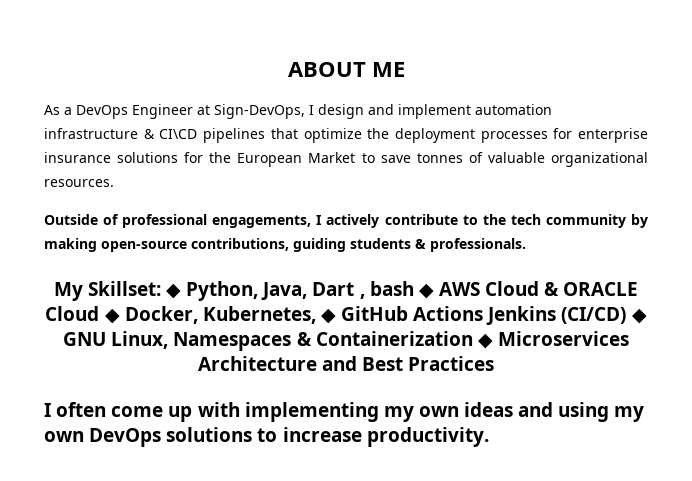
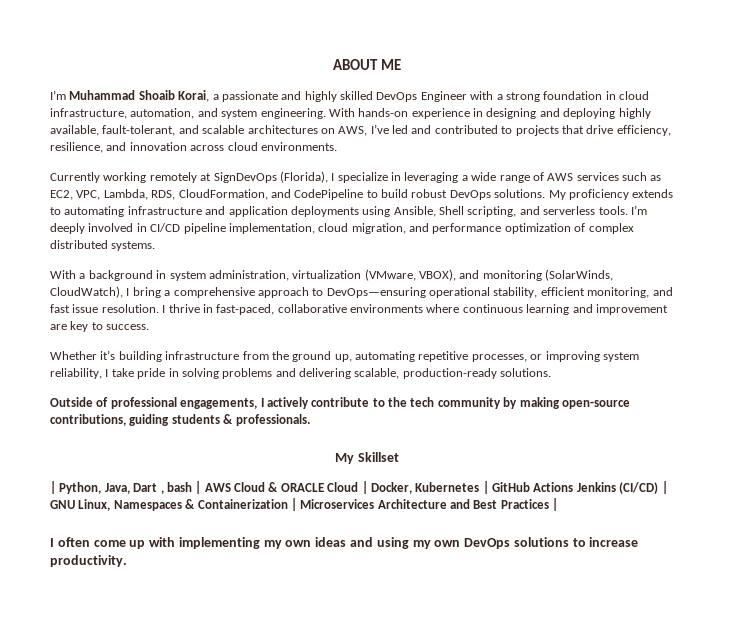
[44,104,552,119] [44,128,648,143] [44,152,648,167] [44,179,114,187] As a DevOps Engineer at Sign-DevOps, I design and implement automation infrastructure & CI\CD pipelines that optimize the deployment processes for enterprise insurance solutions for the European Market to save tonnes of valuable organizational resources. -> [50,90,649,102] [50,108,651,119] [50,124,671,136] [50,142,337,153] [50,171,662,183] [50,189,674,200] [50,205,647,217] [50,223,634,234] [50,240,156,251] [50,269,614,281] [50,286,673,298] [50,304,668,315] [50,321,150,332] [50,350,639,362] [50,368,552,379] I’m Muhammad Shoaib Korai, a passionate and highly skilled DevOps Engineer with a strong foundation in cloud infrastructure, automation, and system engineering. With hands-on experience in designing and deploying highly available, fault-tolerant, and scalable architectures on AWS, I’ve led and contributed to projects that drive efficiency, resilience, and innovation across cloud environments. // Currently working remotely at SignDevOps (Florida), I specialize in leveraging a wide range of AWS services such as EC2, VPC, Lambda, RDS, CloudFormation, and CodePipeline to build robust DevOps solutions. My proficiency extends to automating infrastructure and application deployments using Ansible, Shell scripting, and serverless tools. I’m deeply involved in CI/CD pipeline implementation, cloud migration, and performance optimization of complex distributed systems. // With a background in system administration, virtualization (VMware, VBOX), and monitoring (SolarWinds, CloudWatch), I bring a comprehensive approach to DevOps—ensuring operational stability, efficient monitoring, and fast issue resolution. I thrive in fast-paced, collaborative environments where continuous learning and improvement are key to success. // Whether it’s building infrastructure from the ground up, automating repetitive processes, or improving system reliability, I take pride in solving problems and delivering scalable, production-ready solutions.
[87,281,181,299] Skillset: ◆ -> [357,452,399,462] [50,481,56,494] Skillset // |
[418,283,434,299] ◆ -> [195,481,202,494] |
[104,306,336,324] ◆ Docker, Kubernetes, ◆ -> [361,481,489,494] | Docker, Kubernetes |
[631,308,647,324] ◆ -> [661,481,668,494] |
[477,333,493,349] ◆ -> [290,498,297,511] |
(495, 363) none -> [552,498,559,511] |

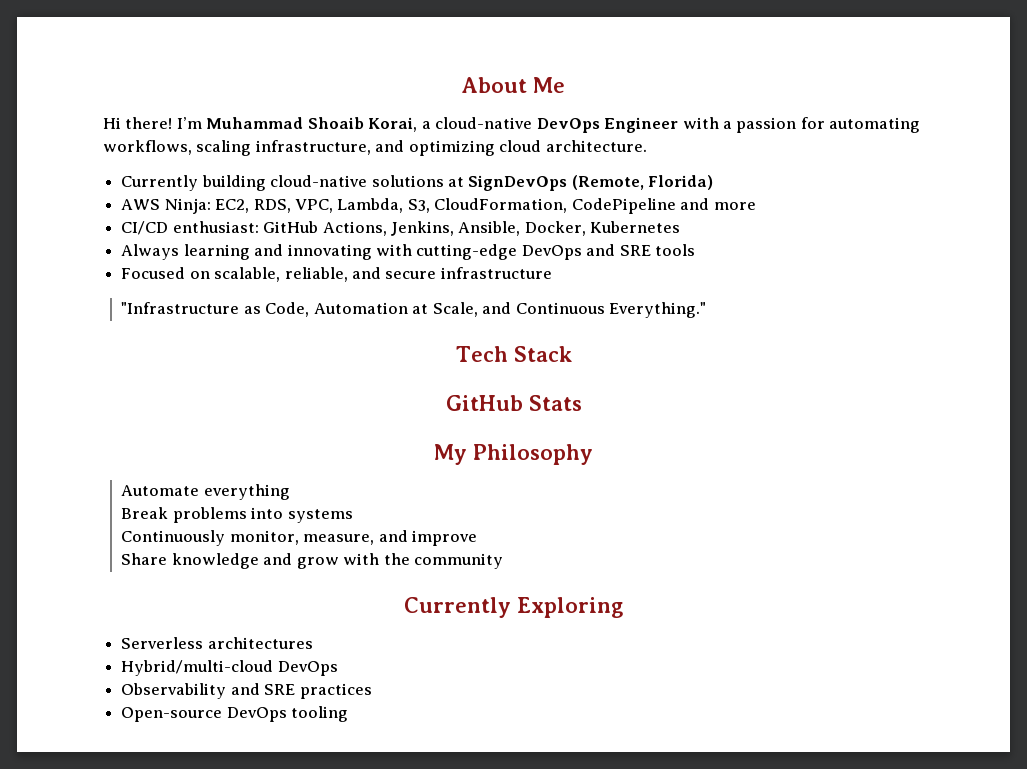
[333,59,401,70] ABOUT ME // -> [462,77,565,93] [103,117,173,129] About Me // Hi there!
[221,91,649,102] [50,108,651,119] [50,124,671,136] [50,142,337,153] [50,171,662,183] [50,189,674,200] [50,205,647,217] [50,223,634,234] [50,240,156,251] [50,269,614,281] [50,286,673,298] [50,304,668,315] [50,321,150,332] [50,350,639,362] [50,368,552,379] [50,397,630,409] [50,414,310,426] [335,452,399,464] [50,481,668,494] [50,498,559,511] [50,537,639,549] [50,555,127,567] passionate and highly skilled DevOps Engineer with a strong foundation in cloud infrastructure, automation, and system engineering. With hands-on experience in designing and deploying highly available, fault-tolerant, and scalable architectures on AWS, I’ve led and contributed to projects that drive efficiency, resilience, and innovation across cloud environments. // Currently working remotely at SignDevOps (Florida), I specialize in leveraging a wide range of AWS services such as EC2, VPC, Lambda, RDS, CloudFormation, and CodePipeline to build robust DevOps solutions. My proficiency extends to automating infrastructure and application deployments using Ansible, Shell scripting, and serverless tools. I’m deeply involved in CI/CD pipeline implementation, cloud migration, and performance optimization of complex distributed systems. // With a background in system administration, virtualization (VMware, VBOX), and monitoring (SolarWinds, CloudWatch), I bring a comprehensive approach to DevOps—ensuring operational stability, efficient monitoring, and fast issue resolution. I thrive in fast-paced, collaborative environments where continuous learning and improvement are key to success. // Whether it’s building infrastructure from the ground up, automating repetitive processes, or improving system reliability, I take pride in solving problems and delivering scalable, production-ready solutions. // Outside of professional engagements, I actively contribute to the tech community by making open-source contributions, guiding students & professionals. // My Skillset // | Python, Java, Dart , bash | AWS Cloud & ORACLE Cloud | Docker, Kubernetes | GitHub Actions Jenkins (CI/CD) | GNU Linux, Namespaces & Containerization | Microservices Architecture and Best Practices | // I often come up with implementing my own ideas and using my own DevOps solutions to increase productivity. -> [435,117,921,133] [103,140,647,156] [121,175,714,191] [121,198,756,214] [121,221,681,236] [121,244,696,260] [121,267,552,282] [121,302,707,318] [455,346,572,362] [445,395,582,411] [434,444,593,465] [121,484,290,500] [121,507,353,523] [121,530,478,546] [121,553,504,569] [404,597,623,618] [121,637,313,649] [121,660,338,676] [121,683,372,699] [121,706,349,722] cloud-native DevOps Engineer with a passion for automating workflows, scaling infrastructure, and optimizing cloud architecture. // Currently building cloud-native solutions at SignDevOps (Remote, Florida) // AWS Ninja: EC2, RDS, VPC, Lambda, S3, CloudFormation, CodePipeline and more // CI/CD enthusiast: GitHub Actions, Jenkins, Ansible, Docker, Kubernetes // Always learning and innovating with cutting-edge DevOps and SRE tools // Focused on scalable, reliable, and secure infrastructure // "Infrastructure as Code, Automation at Scale, and Continuous Everything." // Tech Stack // GitHub Stats // My Philosophy // Automate everything // Break problems into systems // Continuously monitor, measure, and improve // Share knowledge and grow with the community // Currently Exploring // Serverless architectures // Hybrid/multi-cloud DevOps // Observability and SRE practices // Open-source DevOps tooling

